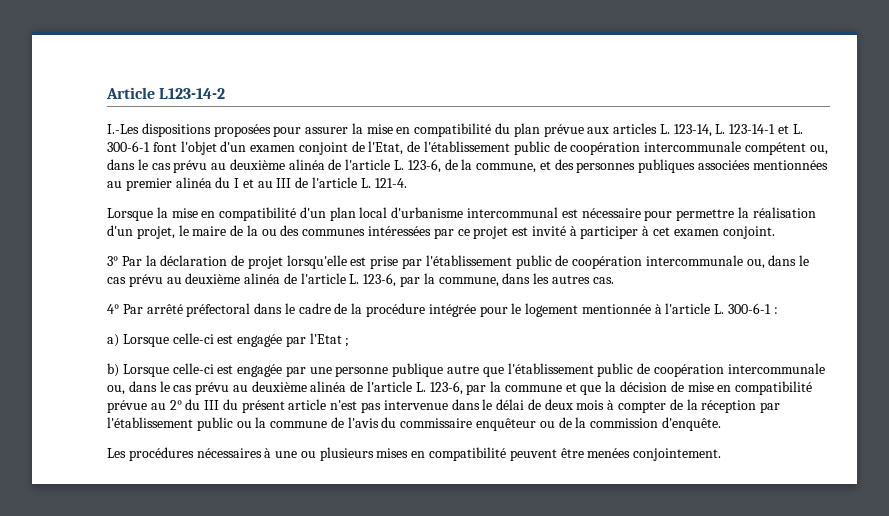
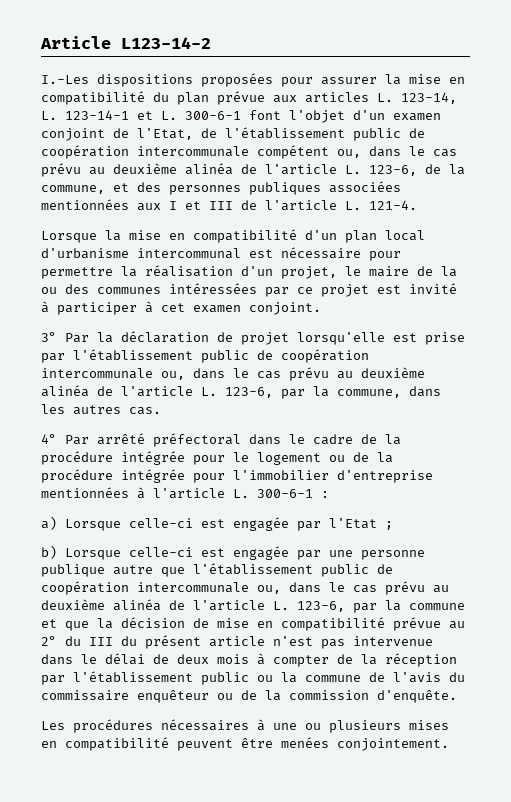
[107,177,231,191] au premier alinéa du -> [137,203,161,211] aux
[257,181,273,188] au -> (201, 205) none
[581,304,651,314] mentionnée -> [329,452,393,463] [41,469,433,483] [41,487,129,498] ou de la procédure intégrée pour l'immobilier d'entreprise mentionnées

